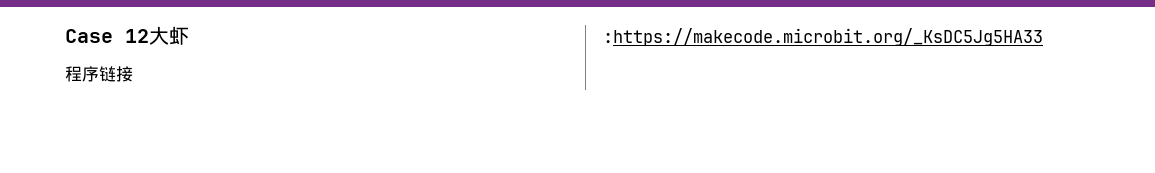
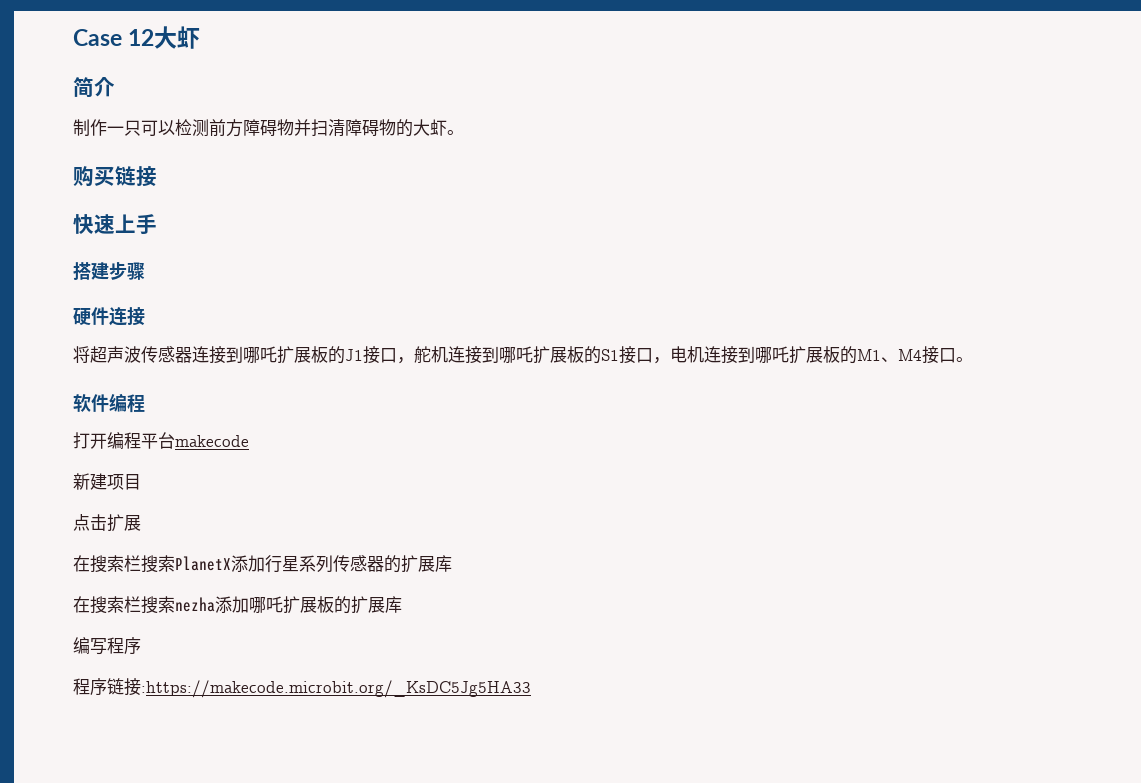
(189, 35) none -> [73,77,115,98] [73,119,464,137] [73,166,157,187] [73,214,157,235] [73,262,145,280] [73,307,145,326] [73,346,973,364] [73,393,145,413] [73,432,249,449] [73,473,141,490] [73,514,141,532] [73,555,452,573] [73,596,402,614] [73,637,141,655] // 简介 // 制作一只可以检测前方障碍物并扫清障碍物的大虾。 // 购买链接 // 快速上手 // 搭建步骤 // 硬件连接 // 将超声波传感器连接到哪吒扩展板的J1接口，舵机连接到哪吒扩展板的S1接口，电机连接到哪吒扩展板的M1、M4接口。 // 软件编程 // 打开编程平台makecode // 新建项目 // 点击扩展 // 在搜索栏搜索PlanetX添加行星系列传感器的扩展库 // 在搜索栏搜索nezha添加哪吒扩展板的扩展库 // 编写程序

